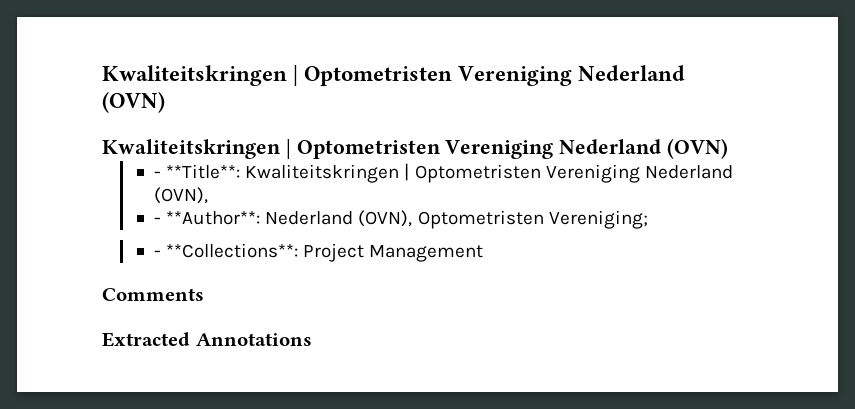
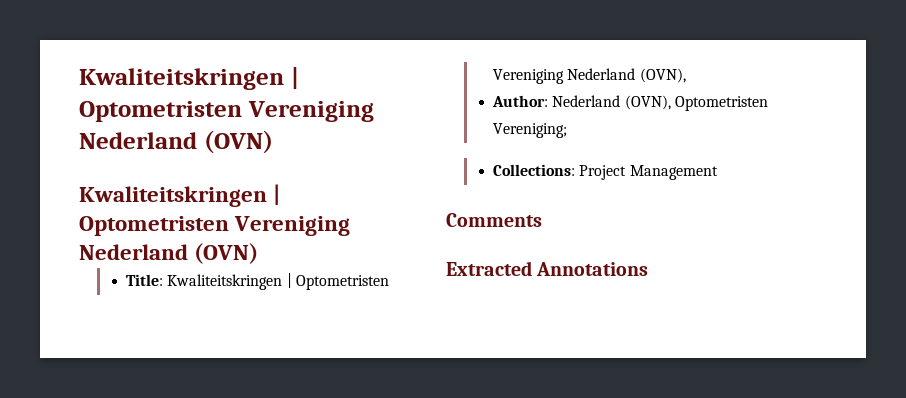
[154,164,241,179] - **Title**: -> [126,274,164,286] Title:
[154,211,261,225] - **Author**: -> [492,95,549,107] Author:
[154,243,299,258] - **Collections**: -> [493,164,576,176] Collections:

